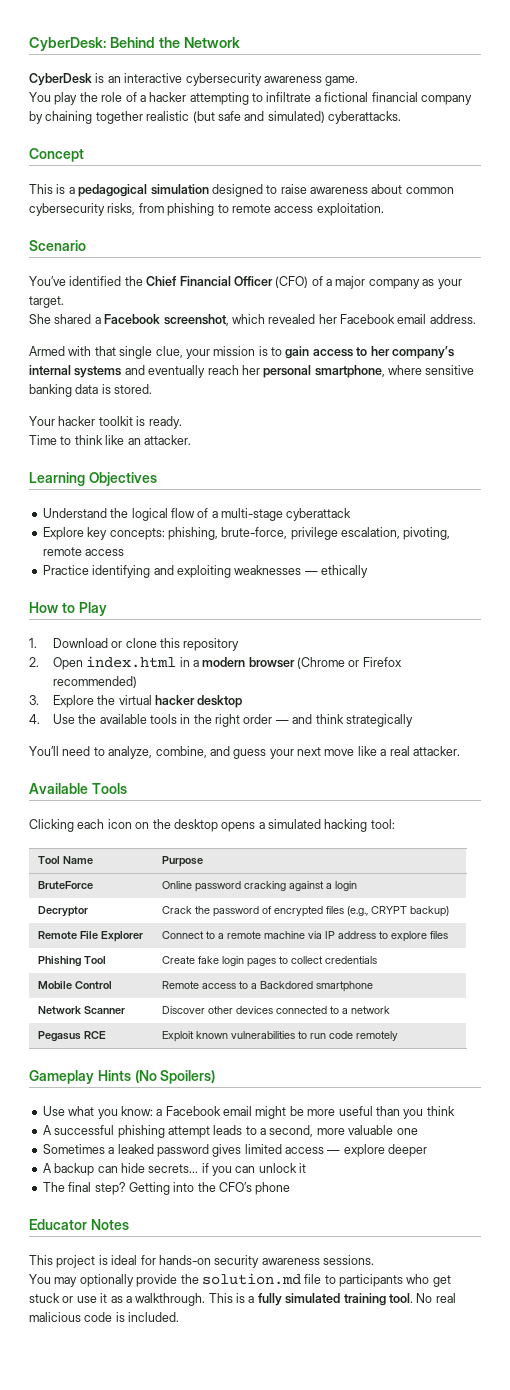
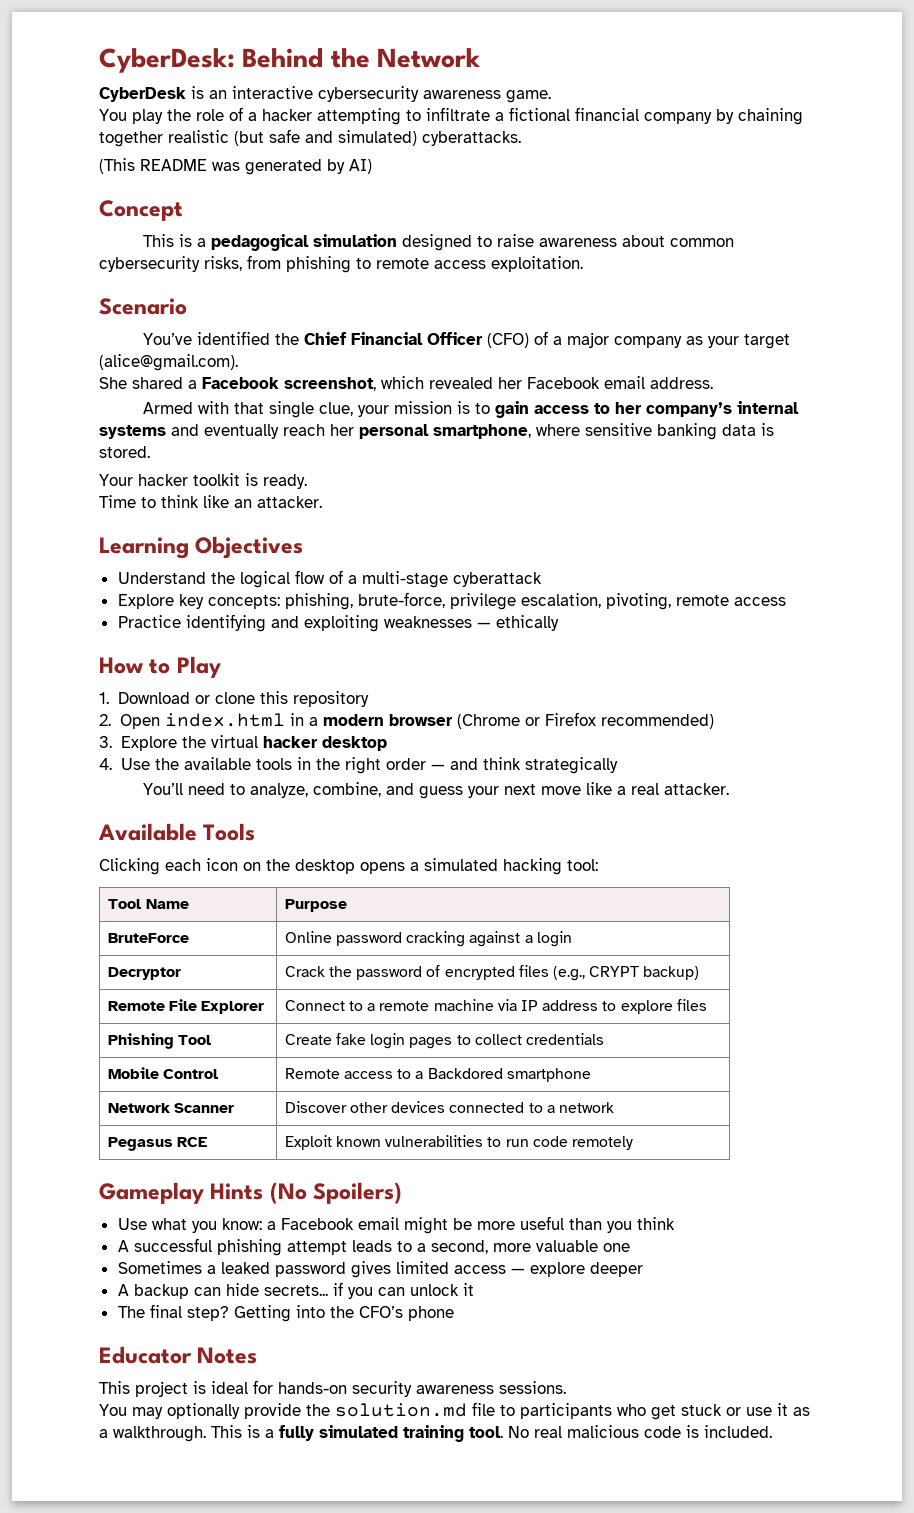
(401, 117) none -> [99,158,372,175] // (This README was generated by AI)
[29,296,64,308] target. -> [743,334,790,349] [99,354,238,371] target (alice@gmail.com).

